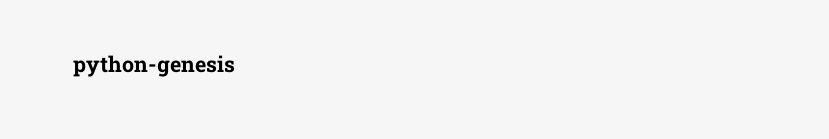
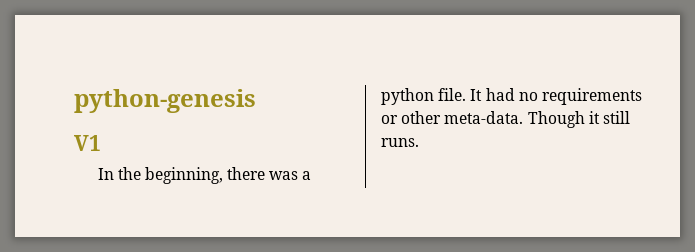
(235, 66) none -> [74,135,101,151] [97,167,312,184] [381,88,642,105] [381,111,630,128] [381,138,419,147] // V1 // In the beginning, there was a python file. It had no requirements or other meta-data. Though it still runs.

